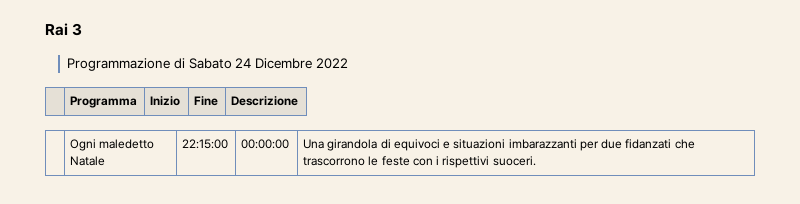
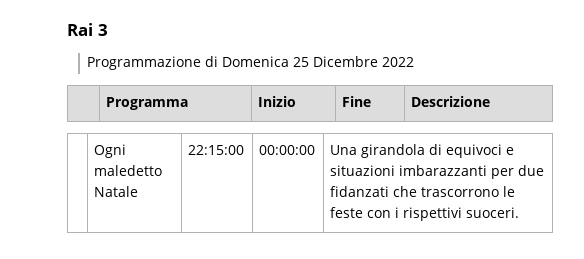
[188,58,252,69] Sabato 24 -> [222,56,310,67] Domenica 25

